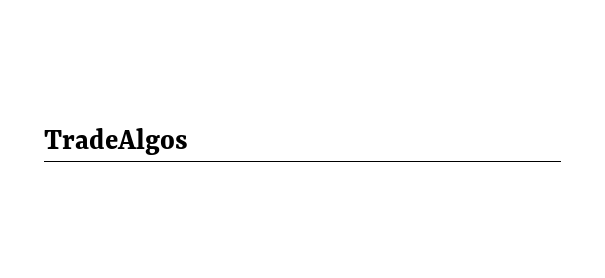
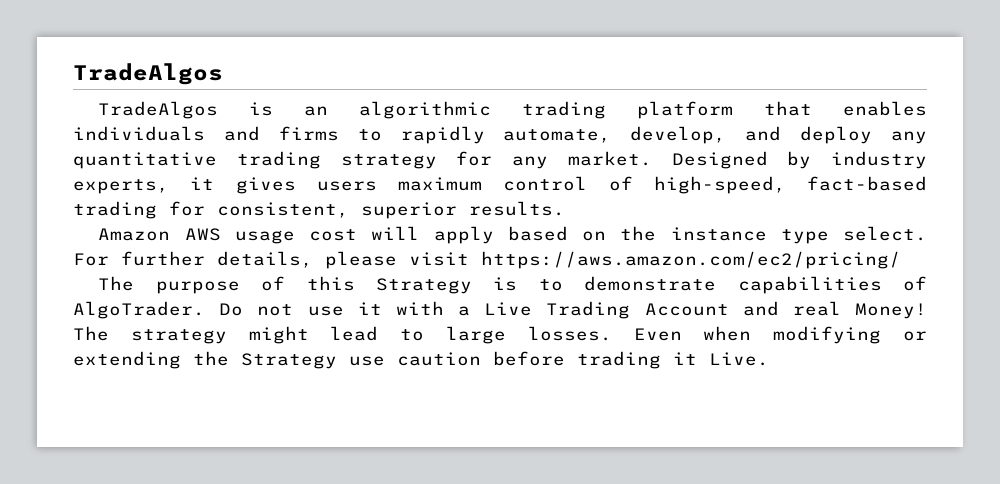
[44,128,188,155] TradeAlgos -> [73,63,223,85] [98,101,927,119] [73,126,928,144] [73,151,927,169] [73,176,927,194] [73,201,565,219] [98,226,927,244] [73,251,901,269] [98,276,927,294] [73,301,927,319] [73,326,927,344] [73,351,769,369] TradeAlgos // TradeAlgos is an algorithmic trading platform that enables individuals and firms to rapidly automate, develop, and deploy any quantitative trading strategy for any market. Designed by industry experts, it gives users maximum control of high-speed, fact-based trading for consistent, superior results. // Amazon AWS usage cost will apply based on the instance type select. For further details, please visit https://aws.amazon.com/ec2/pricing/ // The purpose of this Strategy is to demonstrate capabilities of AlgoTrader. Do not use it with a Live Trading Account and real Money! The strategy might lead to large losses. Even when modifying or extending the Strategy use caution before trading it Live.

